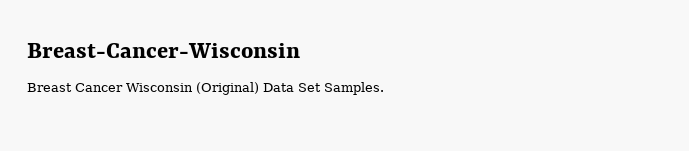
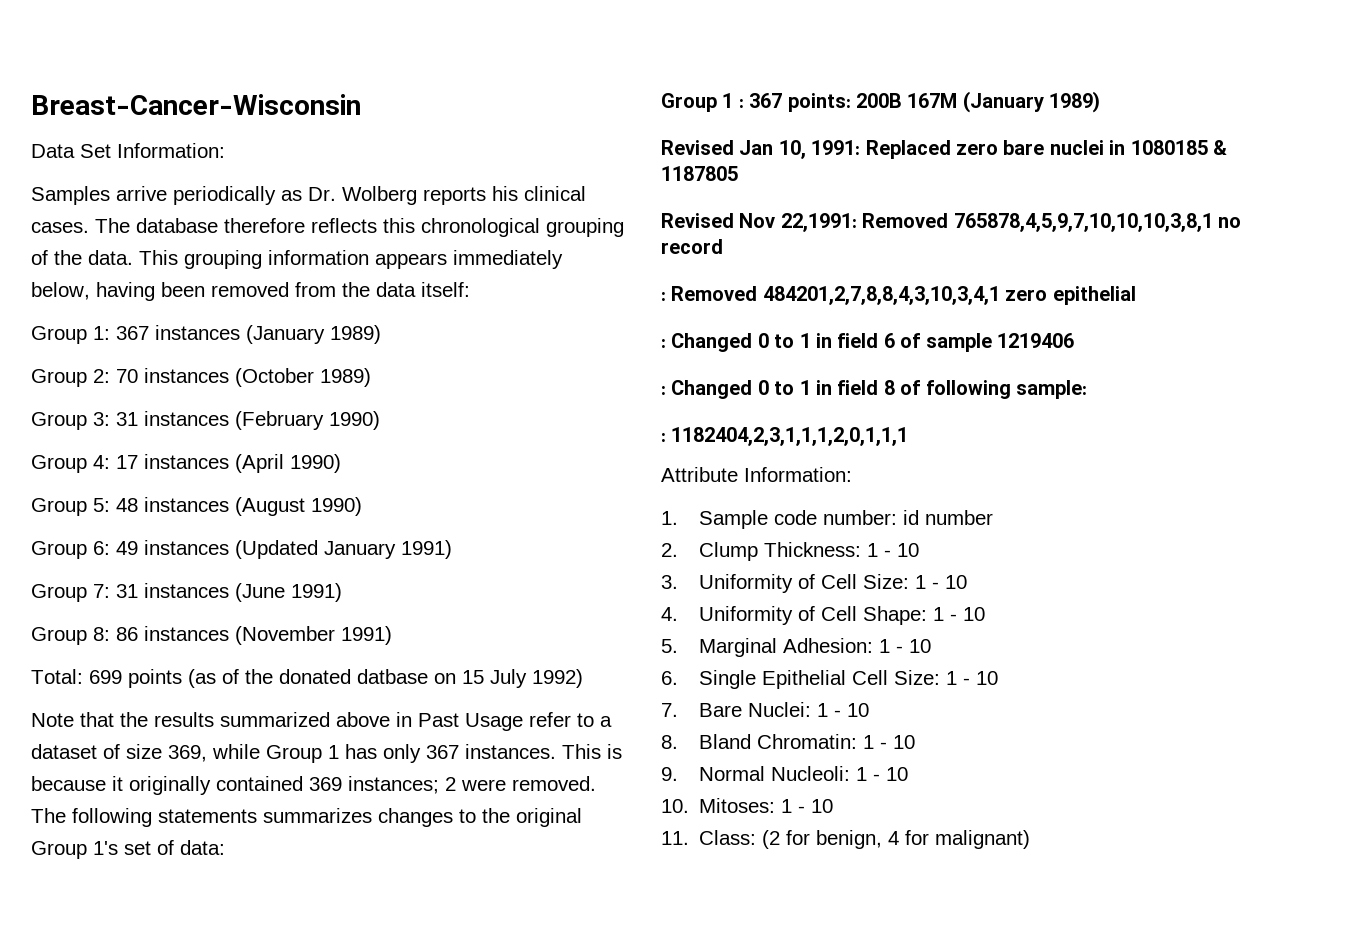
[27,82,384,95] Breast Cancer Wisconsin (Original) Data Set Samples. -> [31,143,225,158] [31,186,586,205] [31,218,624,237] [31,250,563,269] [31,282,470,301] [31,325,381,344] [31,368,371,387] [31,411,380,430] [31,454,341,473] [31,497,362,516] [31,540,452,559] [31,583,342,602] [31,626,392,645] [31,669,583,688] [31,712,612,731] [31,744,622,763] [31,776,596,795] [31,808,582,827] [31,840,225,859] [661,91,1101,113] [661,140,1227,159] [661,166,738,181] [661,213,1241,232] [661,239,723,254] [661,286,1136,305] [661,333,1074,352] [661,380,1087,399] [661,427,909,446] [661,467,852,482] [661,510,994,529] [661,542,920,561] [661,574,968,593] [661,606,986,625] [661,638,932,657] [661,670,999,689] [661,702,870,717] [661,734,916,749] [661,766,909,781] [661,798,834,813] [661,830,1031,849] Data Set Information: // Samples arrive periodically as Dr. Wolberg reports his clinical cases. The database therefore reflects this chronological grouping of the data. This grouping information appears immediately below, having been removed from the data itself: // Group 1: 367 instances (January 1989) // Group 2: 70 instances (October 1989) // Group 3: 31 instances (February 1990) // Group 4: 17 instances (April 1990) // Group 5: 48 instances (August 1990) // Group 6: 49 instances (Updated January 1991) // Group 7: 31 instances (June 1991) // Group 8: 86 instances (November 1991) // Total: 699 points (as of the donated datbase on 15 July 1992) // Note that the results summarized above in Past Usage refer to a dataset of size 369, while Group 1 has only 367 instances. This is because it originally contained 369 instances; 2 were removed. The following statements summarizes changes to the original Group 1's set of data: // Group 1 : 367 points: 200B 167M (January 1989) // Revised Jan 10, 1991: Replaced zero bare nuclei in 1080185 & 1187805 // Revised Nov 22,1991: Removed 765878,4,5,9,7,10,10,10,3,8,1 no record // : Removed 484201,2,7,8,8,4,3,10,3,4,1 zero epithelial // : Changed 0 to 1 in field 6 of sample 1219406 // : Changed 0 to 1 in field 8 of following sample: // : 1182404,2,3,1,1,1,2,0,1,1,1 // Attribute Information: // 1. Sample code number: id number // 2. Clump Thickness: 1 - 10 // 3. Uniformity of Cell Size: 1 - 10 // 4. Uniformity of Cell Shape: 1 - 10 // 5. Marginal Adhesion: 1 - 10 // 6. Single Epithelial Cell Size: 1 - 10 // 7. Bare Nuclei: 1 - 10 // 8. Bland Chromatin: 1 - 10 // 9. Normal Nucleoli: 1 - 10 // 10. Mitoses: 1 - 10 // 11. Class: (2 for benign, 4 for malignant)

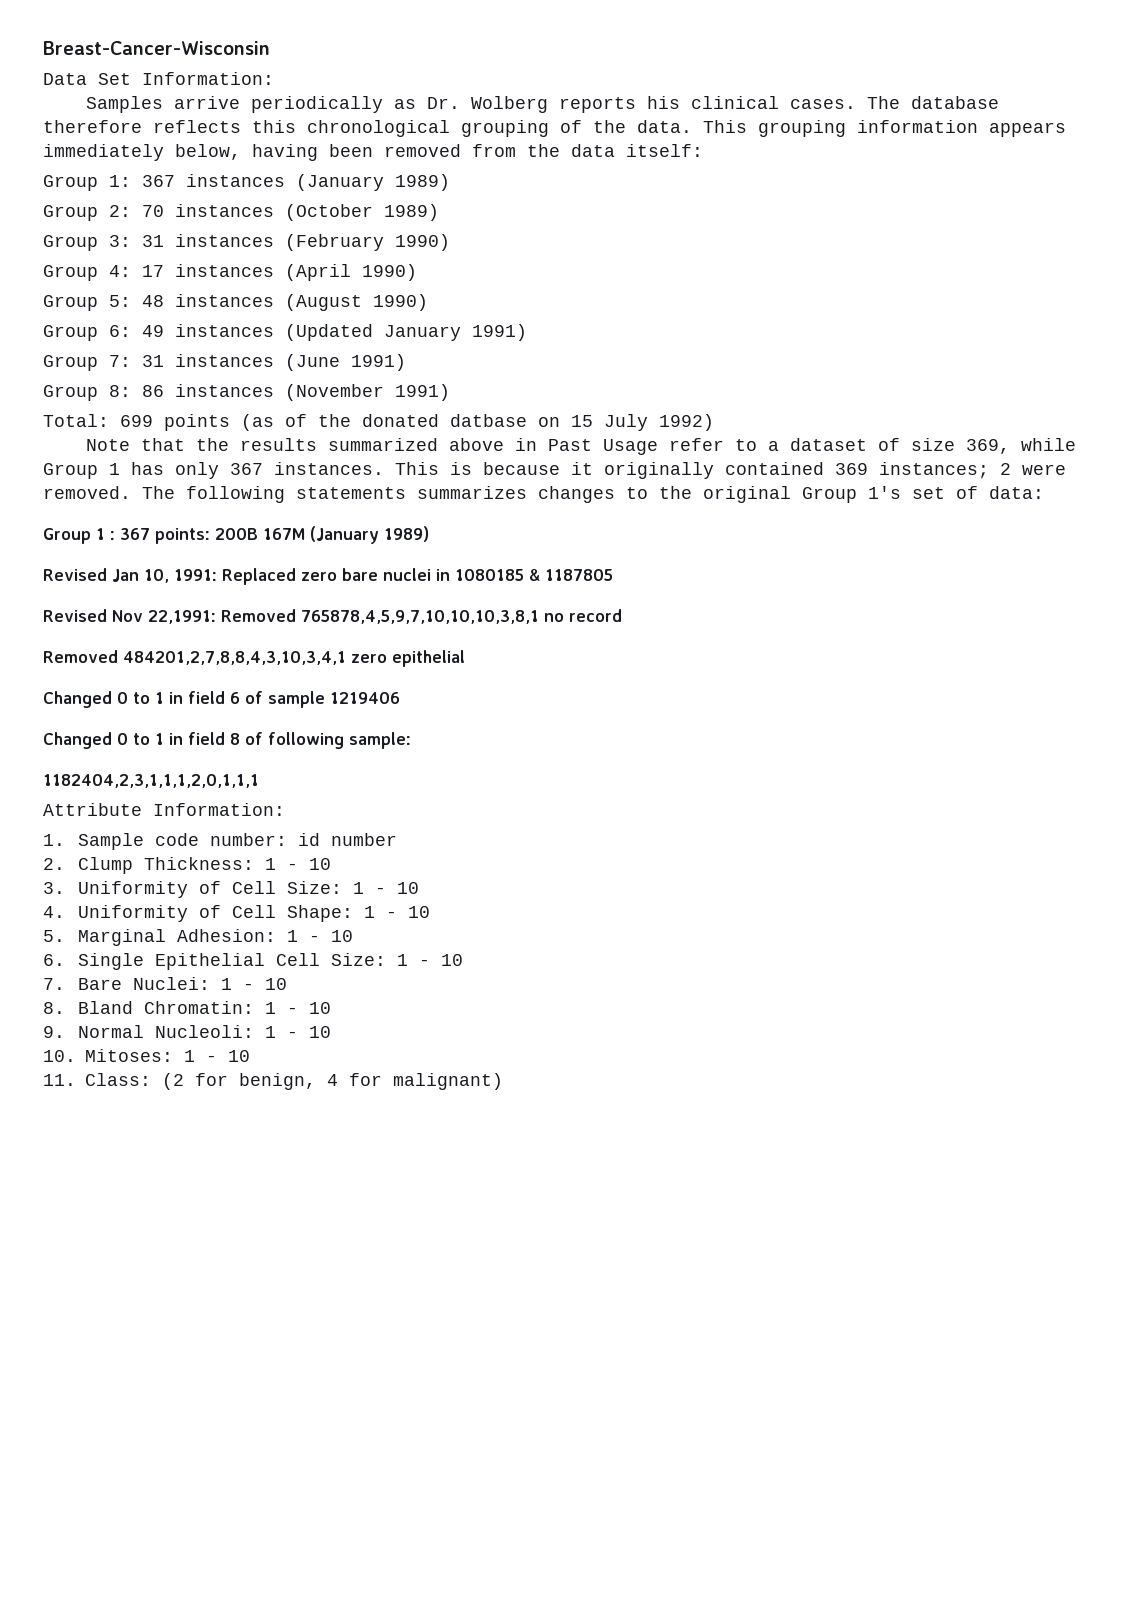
[661,292,666,301] : -> (622, 615) none
[661,339,666,348] : -> (465, 658) none
[661,386,666,395] : -> (400, 698) none
[661,433,666,442] : -> (411, 740) none

